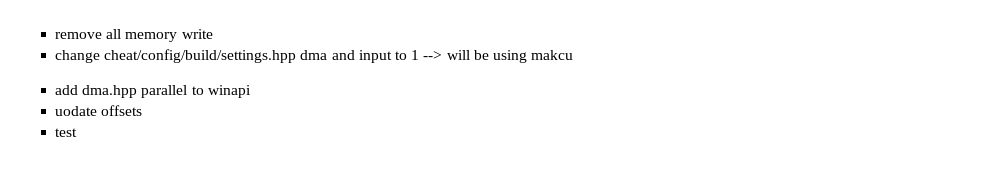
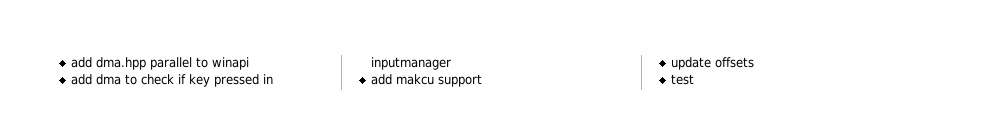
[55,29,213,42] [55,49,574,63] remove all memory write // change cheat/config/build/settings.hpp dma and input to 1 --> will be using makcu // -> (70, 62) none
[55,106,98,116] uodate -> [70,74,273,87] [370,57,451,70] [370,74,482,87] [670,57,711,70] add dma to check if key pressed in inputmanager // add makcu support // update

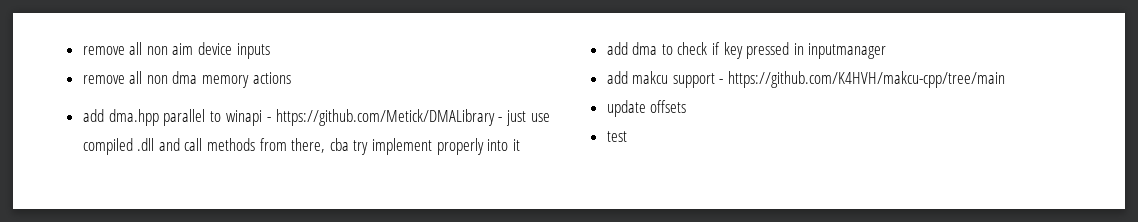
(70, 62) none -> [82,42,270,59] [82,71,291,88] remove all non aim device inputs // remove all non dma memory actions //
(249, 63) none -> [266,109,550,126] [82,138,520,155] - https://github.com/Metick/DMALibrary - just use compiled .dll and call methods from there, cba try implement properly into it
(482, 80) none -> [719,71,1006,88] - https://github.com/K4HVH/makcu-cpp/tree/main

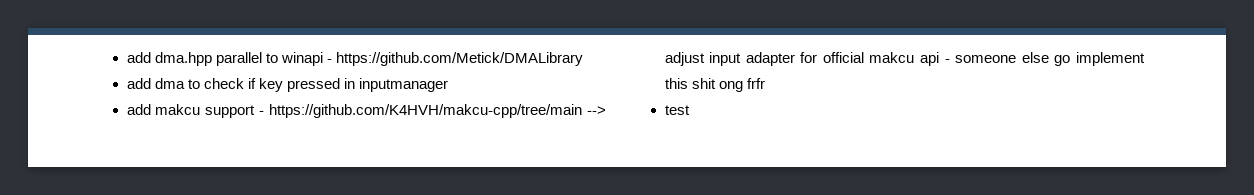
[82,42,270,59] [82,71,291,88] remove all non aim device inputs // remove all non dma memory actions // -> (126, 57) none
[498,110,550,126] [82,138,520,155] - just use compiled .dll and call methods from there, cba try implement properly into it -> (583, 59) none
[606,100,687,117] // update offsets -> [587,106,606,115] [664,52,1145,66] [664,78,765,92] --> adjust input adapter for official makcu api - someone else go implement this shit ong frfr

